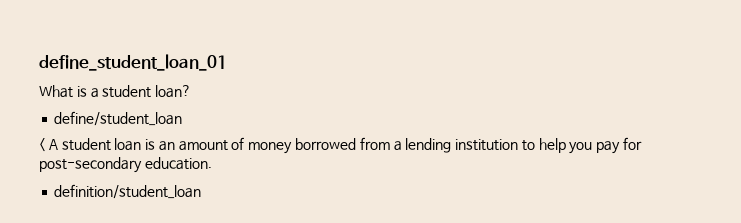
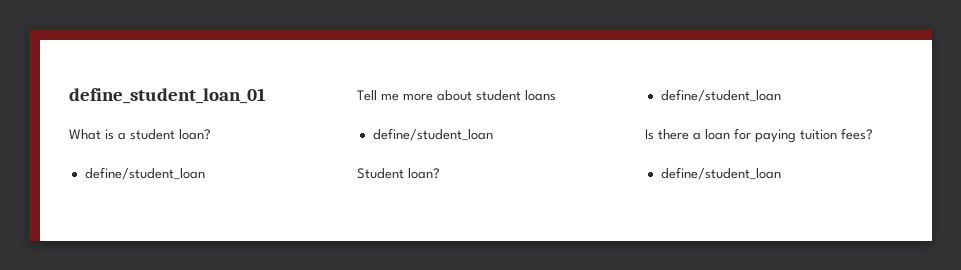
[39,137,643,154] [39,157,212,173] [54,184,202,199] < A student loan is an amount of money borrowed from a lending institution to help you pay for post-secondary education. // definition/student_loan -> [357,90,556,101] [372,128,493,141] [357,168,440,179] [660,89,781,102] [645,128,873,143] [660,167,781,180] Tell me more about student loans // define/student_loan // Student loan? // define/student_loan // Is there a loan for paying tuition fees? // define/student_loan

